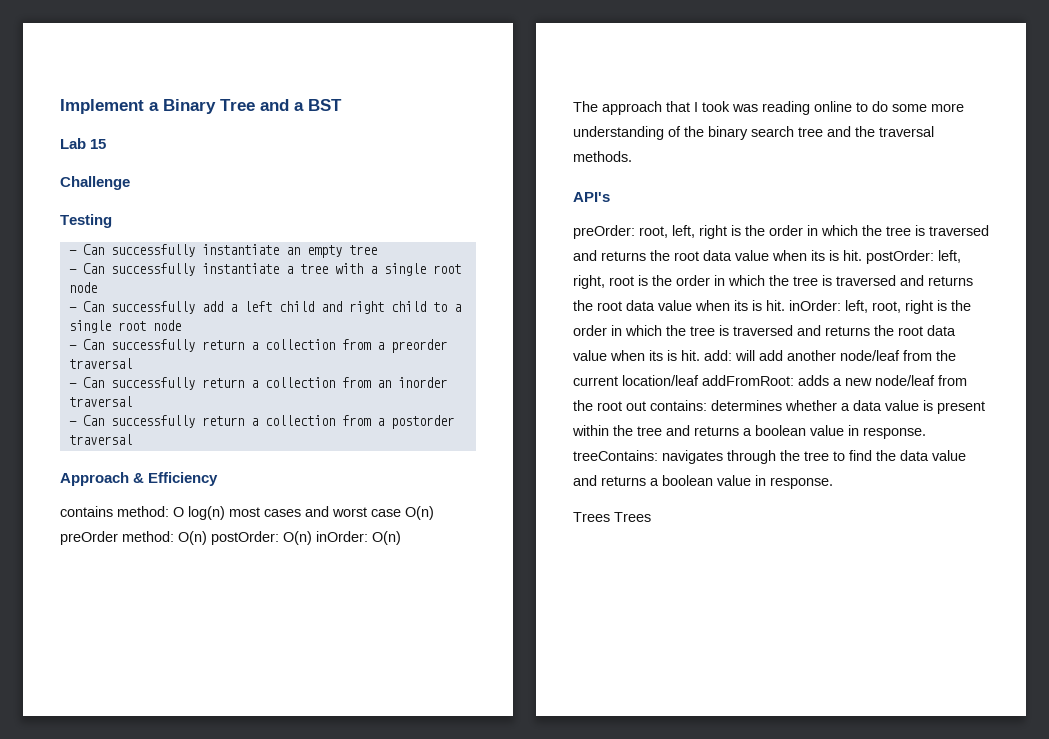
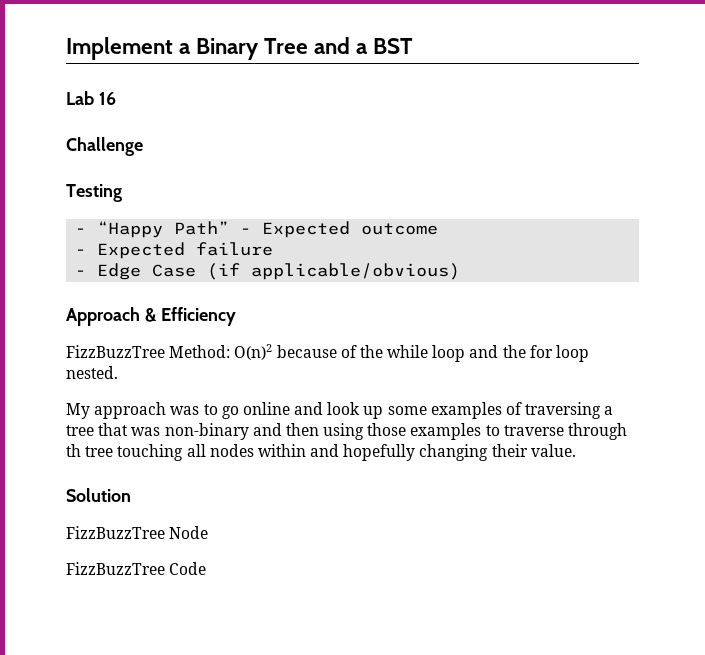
[90,139,107,149] 15 -> [98,92,116,105] 16
[82,244,377,258] [68,263,461,276] [68,282,97,293] [68,301,461,314] [68,320,181,333] [68,339,447,353] [68,358,132,369] [68,377,447,390] [68,396,132,407] [68,415,454,429] [68,434,132,445] [60,472,219,486] [60,506,434,520] [60,531,401,545] [573,101,964,115] [573,126,934,140] [573,151,632,162] [573,192,610,202] [573,225,989,239] [573,250,961,264] [573,275,973,289] [573,300,971,314] [573,325,956,336] [573,350,956,361] [573,375,967,386] [573,400,985,414] [572,425,926,439] [573,450,966,464] [573,475,833,489] [573,512,651,522] Can successfully instantiate an empty tree // - Can successfully instantiate a tree with a single root node // - Can successfully add a left child and right child to a single root node // - Can successfully return a collection from a preorder traversal // - Can successfully return a collection from an inorder traversal // - Can successfully return a collection from a postorder traversal // Approach & Efficiency // contains method: O log(n) most cases and worst case O(n) preOrder method: O(n) postOrder: O(n) inOrder: O(n) // The approach that I took was reading online to do some more understanding of the binary search tree and the traversal methods. // API's // preOrder: root, left, right is the order in which the tree is traversed and returns the root data value when its is hit. postOrder: left, right, root is the order in which the tree is traversed and returns the root data value when its is hit. inOrder: left, root, right is the order in which the tree is traversed and returns the root data value when its is hit. add: will add another node/leaf from the current location/leaf addFromRoot: adds a new node/leaf from the root out contains: determines whether a data value is present within the tree and returns a boolean value in response. treeContains: navigates through the tree to find the data value and returns a boolean value in response. // Trees Trees -> [97,221,439,238] [75,242,274,259] [75,263,461,280] [66,307,236,326] [66,344,590,362] [66,366,118,379] [66,402,614,419] [66,423,628,440] [66,444,576,461] [66,488,131,502] [66,526,209,539] [66,562,207,575] “Happy Path” - Expected outcome // - Expected failure // - Edge Case (if applicable/obvious) // Approach & Efficiency // FizzBuzzTree Method: O(n)2 because of the while loop and the for loop nested. // My approach was to go online and look up some examples of traversing a tree that was non-binary and then using those examples to traverse through th tree touching all nodes within and hopefully changing their value. // Solution // FizzBuzzTree Node // FizzBuzzTree Code

